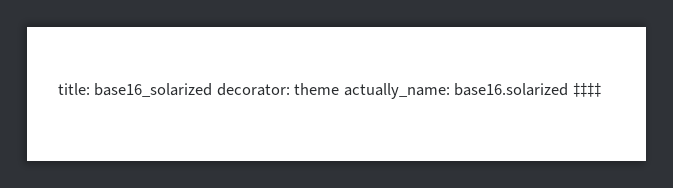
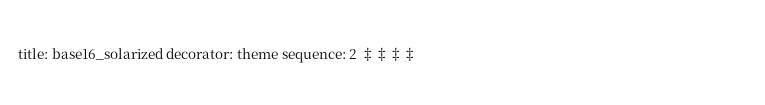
[343,83,569,99] actually_name: base16.solarized -> [281,49,358,63] sequence: 2

